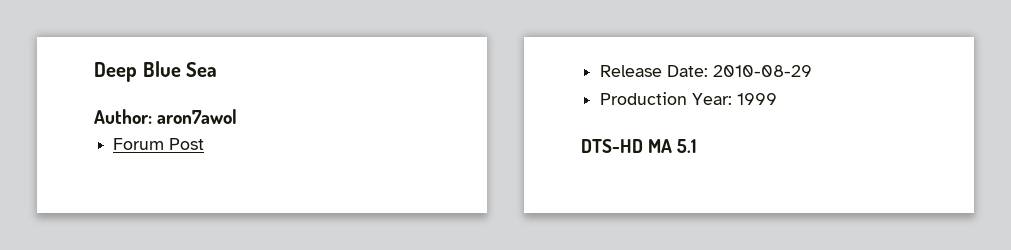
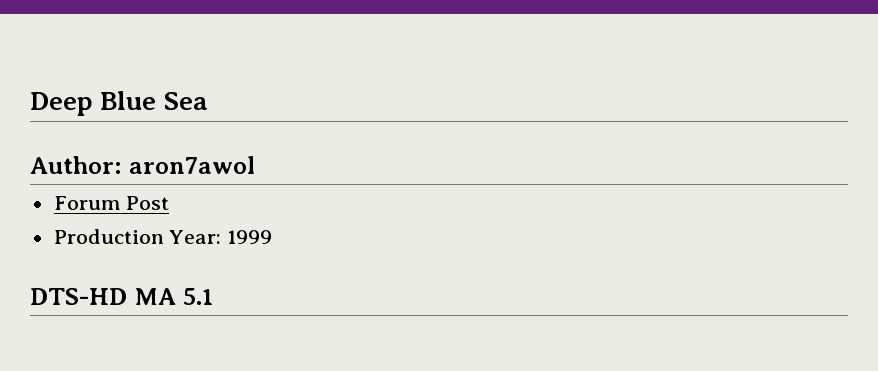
[600,65,813,77] // Release Date: 2010-08-29 -> (170, 203) none

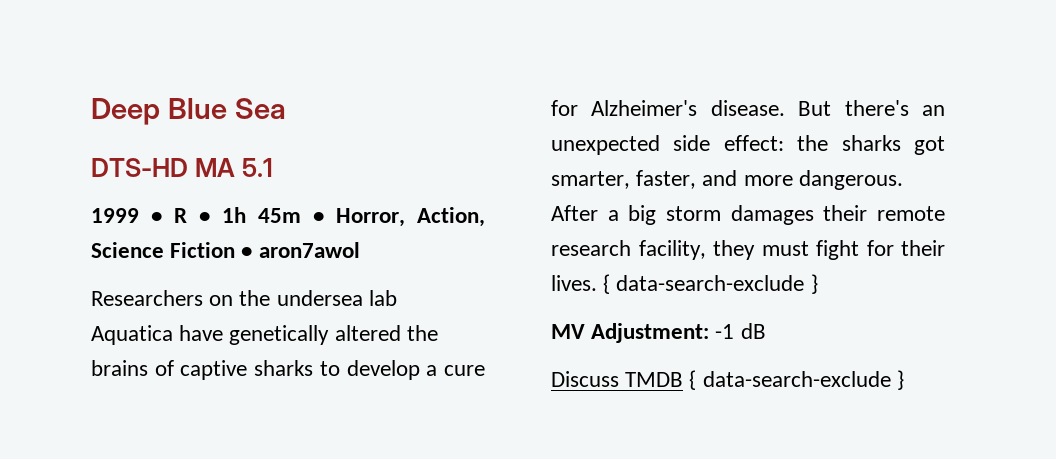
[30,156,255,174] [53,196,170,210] [53,229,273,244] [30,288,214,305] Author: aron7awol // Forum Post // Production Year: 1999 // DTS-HD MA 5.1 -> [91,158,273,177] [91,207,485,227] [91,242,360,258] [91,290,397,306] [91,325,438,345] [91,360,485,380] [551,100,945,116] [551,135,945,155] [551,170,903,190] [551,205,945,225] [551,240,945,260] [551,274,818,294] [551,323,766,343] [551,370,904,390] DTS-HD MA 5.1 // 1999 • R • 1h 45m • Horror, Action, Science Fiction • aron7awol // Researchers on the undersea lab Aquatica have genetically altered the brains of captive sharks to develop a cure for Alzheimer's disease. But there's an unexpected side effect: the sharks got smarter, faster, and more dangerous. After a big storm damages their remote research facility, they must fight for their lives. { data-search-exclude } // MV Adjustment: -1 dB // Discuss TMDB { data-search-exclude }

